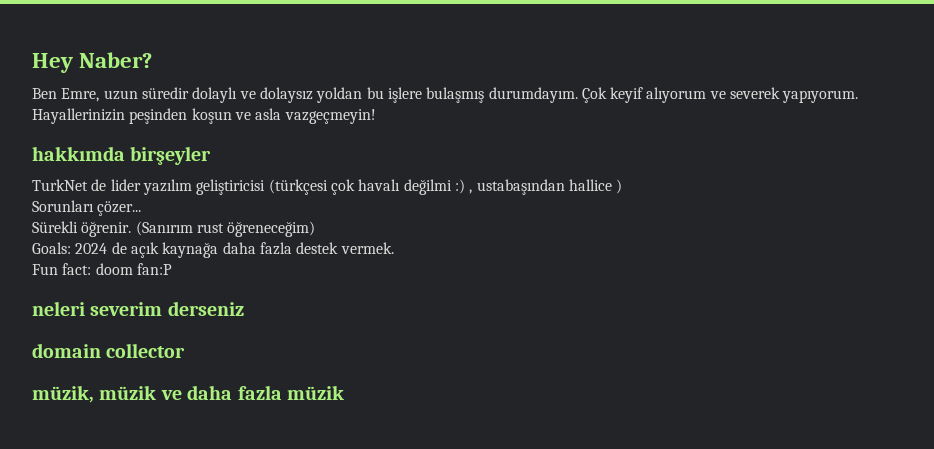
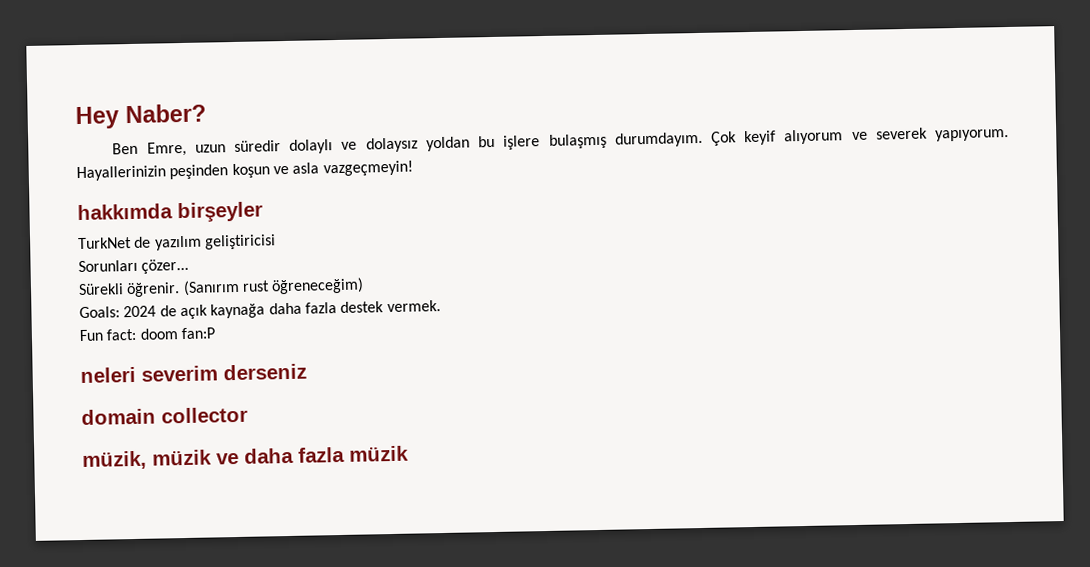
[110,179,141,191] lider -> (152, 242) none
[268,179,623,195] (türkçesi çok havalı değilmi :) , ustabaşından hallice ) -> (276, 242) none

